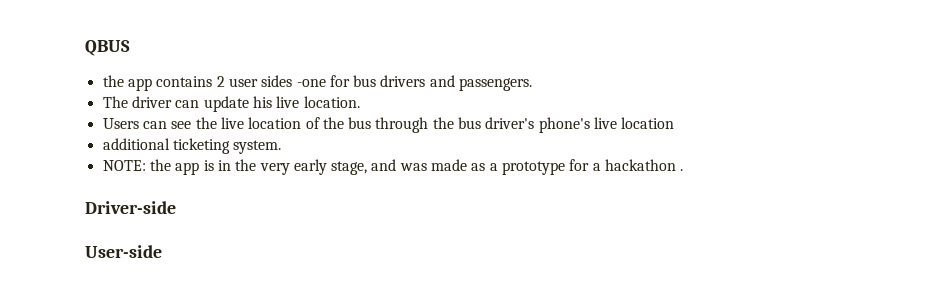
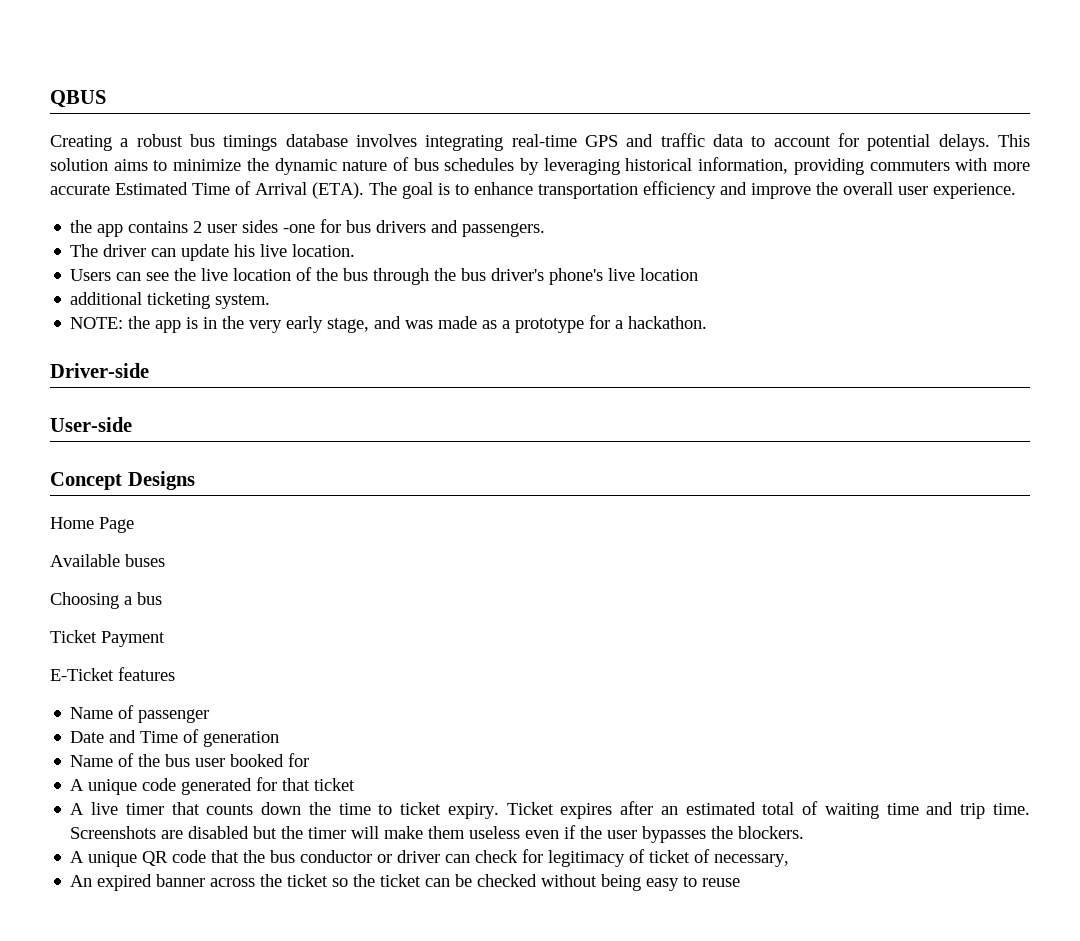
(130, 48) none -> [50,133,1031,151] [50,157,1031,175] [50,181,1016,199] // Creating a robust bus timings database involves integrating real-time GPS and traffic data to account for potential delays. This solution aims to minimize the dynamic nature of bus schedules by leveraging historical information, providing commuters with more accurate Estimated Time of Arrival (ETA). The goal is to enhance transportation efficiency and improve the overall user experience.
[605,159,684,171] hackathon . -> [628,316,708,329] hackathon.
(162, 251) none -> [50,471,195,490] [50,517,134,533] [50,554,165,567] [50,592,162,609] [50,630,165,647] [50,667,175,681] [70,705,210,723] [70,729,280,747] [70,753,310,767] [70,777,356,795] [70,801,1030,819] [70,825,805,843] [70,849,790,867] [70,874,741,891] // Concept Designs // Home Page // Available buses // Choosing a bus // Ticket Payment // E-Ticket features // Name of passenger // Date and Time of generation // Name of the bus user booked for // A unique code generated for that ticket // A live timer that counts down the time to ticket expiry. Ticket expires after an estimated total of waiting time and trip time. Screenshots are disabled but the timer will make them useless even if the user bypasses the blockers. // A unique QR code that the bus conductor or driver can check for legitimacy of ticket of necessary, // An expired banner across the ticket so the ticket can be checked without being easy to reuse

